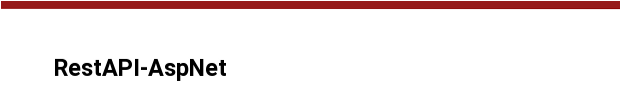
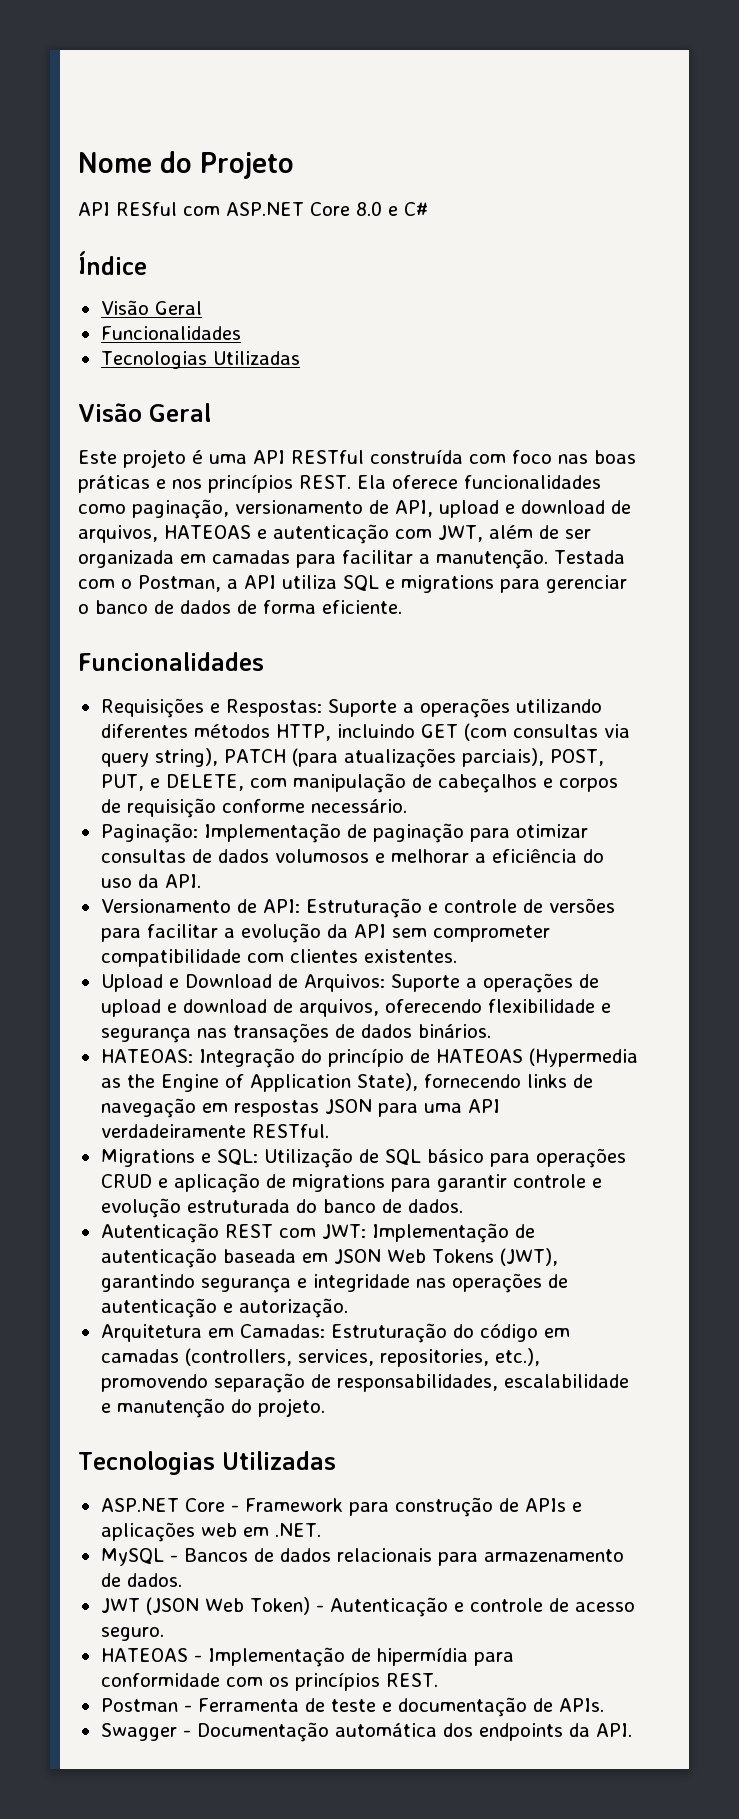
[53,58,227,81] RestAPI-AspNet -> [78,151,294,179] [78,201,428,216] [78,251,147,275] [100,300,202,315] [100,326,241,340] [100,351,300,369] [78,403,211,422] [78,449,636,468] [78,474,601,493] [78,499,631,519] [78,524,591,544] [78,549,625,569] [78,575,627,593] [78,600,402,614] [78,652,264,671] [100,698,602,718] [100,723,630,741] [100,748,604,768] [100,773,618,793] [100,798,407,818] [100,823,588,843] [100,849,604,863] [100,874,201,888] [100,898,615,918] [100,923,550,943] [100,949,457,967] [100,973,599,993] [100,999,611,1017] [100,1023,491,1043] [100,1048,638,1068] [100,1073,593,1092] [100,1098,500,1118] [100,1124,329,1138] [100,1148,626,1168] [100,1173,602,1193] [100,1198,463,1218] [100,1223,535,1243] [100,1248,558,1268] [100,1273,568,1293] [100,1298,348,1318] [100,1323,570,1343] [100,1348,540,1367] [100,1373,629,1393] [100,1398,325,1418] [78,1451,336,1475] [100,1497,582,1517] [100,1522,321,1542] [100,1548,624,1566] [100,1573,182,1587] [100,1597,635,1617] [100,1627,164,1641] [100,1647,514,1667] [100,1672,438,1691] [100,1697,604,1717] [100,1722,632,1742] Nome do Projeto // API RESful com ASP.NET Core 8.0 e C# // Índice // Visão Geral // Funcionalidades // Tecnologias Utilizadas // Visão Geral // Este projeto é uma API RESTful construída com foco nas boas práticas e nos princípios REST. Ela oferece funcionalidades como paginação, versionamento de API, upload e download de arquivos, HATEOAS e autenticação com JWT, além de ser organizada em camadas para facilitar a manutenção. Testada com o Postman, a API utiliza SQL e migrations para gerenciar o banco de dados de forma eficiente. // Funcionalidades // Requisições e Respostas: Suporte a operações utilizando diferentes métodos HTTP, incluindo GET (com consultas via query string), PATCH (para atualizações parciais), POST, PUT, e DELETE, com manipulação de cabeçalhos e corpos de requisição conforme necessário. // Paginação: Implementação de paginação para otimizar consultas de dados volumosos e melhorar a eficiência do uso da API. // Versionamento de API: Estruturação e controle de versões para facilitar a evolução da API sem comprometer compatibilidade com clientes existentes. // Upload e Download de Arquivos: Suporte a operações de upload e download de arquivos, oferecendo flexibilidade e segurança nas transações de dados binários. // HATEOAS: Integração do princípio de HATEOAS (Hypermedia as the Engine of Application State), fornecendo links de navegação em respostas JSON para uma API verdadeiramente RESTful. // Migrations e SQL: Utilização de SQL básico para operações CRUD e aplicação de migrations para garantir controle e evolução estruturada do banco de dados. // Autenticação REST com JWT: Implementação de autenticação baseada em JSON Web Tokens (JWT), garantindo segurança e integridade nas operações de autenticação e autorização. // Arquitetura em Camadas: Estruturação do código em camadas (controllers, services, repositories, etc.), promovendo separação de responsabilidades, escalabilidade e manutenção do projeto. // Tecnologias Utilizadas // ASP.NET Core - Framework para construção de APIs e aplicações web em .NET. // MySQL - Bancos de dados relacionais para armazenamento de dados. // JWT (JSON Web Token) - Autenticação e controle de acesso seguro. // HATEOAS - Implementação de hipermídia para conformidade com os princípios REST. // Postman - Ferramenta de teste e documentação de APIs. // Swagger - Documentação automática dos endpoints da API.

